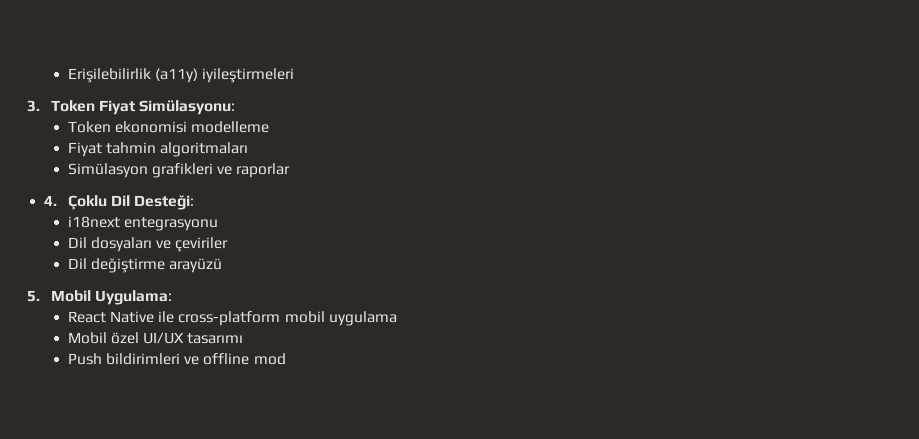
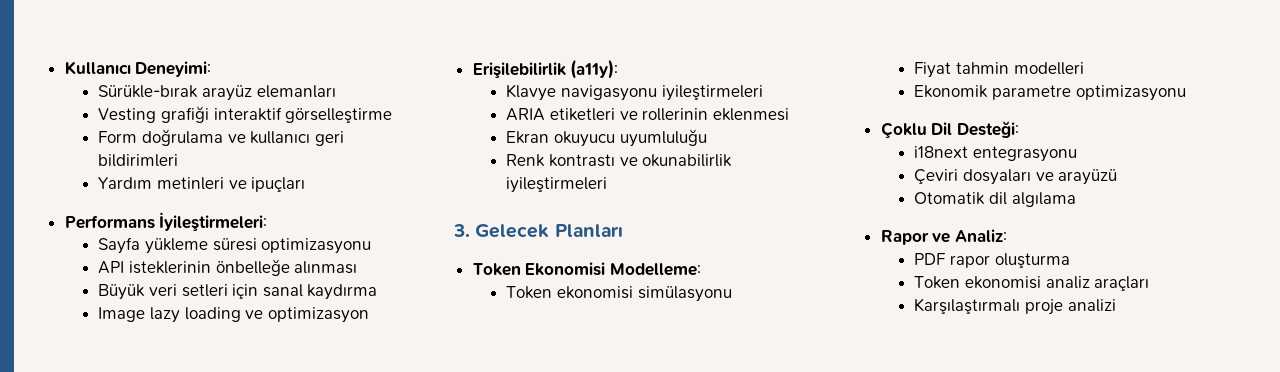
[67,68,295,83] [27,100,236,115] [67,121,270,133] Erişilebilirlik (a11y) iyileştirmeleri // 3. Token Fiyat Simülasyonu: // Token ekonomisi modelleme -> [64,61,212,77] [98,85,336,101] [98,106,393,123] [98,129,344,146] [98,154,179,167] [98,177,306,192] [64,212,268,231] [98,237,372,254] [98,259,358,276] [98,284,378,300] [98,307,369,323] [472,59,619,79] [506,84,763,101] [506,108,789,121] [506,129,707,147] [506,154,733,167] [506,177,608,193] [453,224,623,238] [472,262,701,276] [506,286,732,302] Kullanıcı Deneyimi: // Sürükle-bırak arayüz elemanları // Vesting grafiği interaktif görselleştirme // Form doğrulama ve kullanıcı geri bildirimleri // Yardım metinleri ve ipuçları // Performans İyileştirmeleri: // Sayfa yükleme süresi optimizasyonu // API isteklerinin önbelleğe alınması // Büyük veri setleri için sanal kaydırma // Image lazy loading ve optimizasyon // Erişilebilirlik (a11y): // Klavye navigasyonu iyileştirmeleri // ARIA etiketleri ve rollerinin eklenmesi // Ekran okuyucu uyumluluğu // Renk kontrastı ve okunabilirlik iyileştirmeleri // 3. Gelecek Planları // Token Ekonomisi Modelleme: // Token ekonomisi simülasyonu
[160,142,249,157] [67,163,291,178] [44,195,58,206] algoritmaları // Simülasyon grafikleri ve raporlar // 4. -> [1013,62,1084,75] [914,85,1186,101] modelleri // Ekonomik parametre optimizasyonu //
[67,237,87,248] Dil -> [914,169,959,184] Çeviri
[175,237,229,252] [67,258,223,273] [27,290,172,305] [67,311,397,326] [67,332,244,344] [67,353,286,365] çeviriler // Dil değiştirme arayüzü // 5. Mobil Uygulama: // React Native ile cross-platform mobil uygulama // Mobil özel UI/UX tasarımı // Push bildirimleri ve offline mod -> [1058,169,1118,185] [914,192,1076,207] [880,229,1007,245] [914,253,1070,268] [914,276,1150,291] [914,298,1116,315] arayüzü // Otomatik dil algılama // Rapor ve Analiz: // PDF rapor oluşturma // Token ekonomisi analiz araçları // Karşılaştırmalı proje analizi

